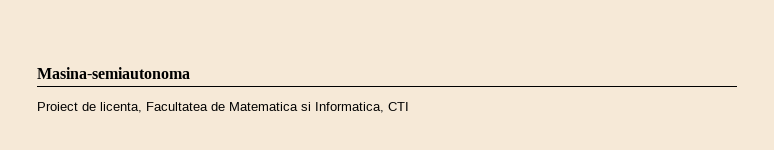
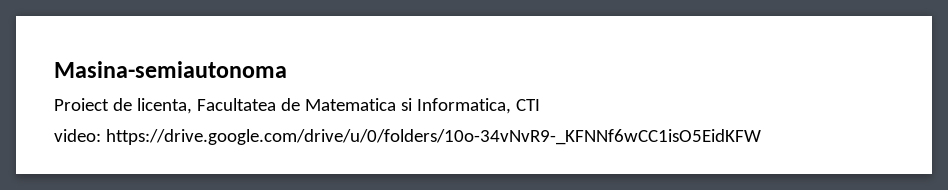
(409, 106) none -> [54,129,761,145] // video: https://drive.google.com/drive/u/0/folders/10o-34vNvR9-_KFNNf6wCC1isO5EidKFW

